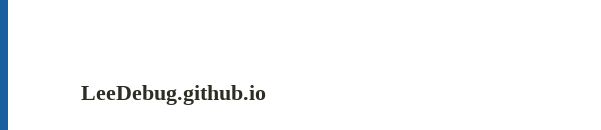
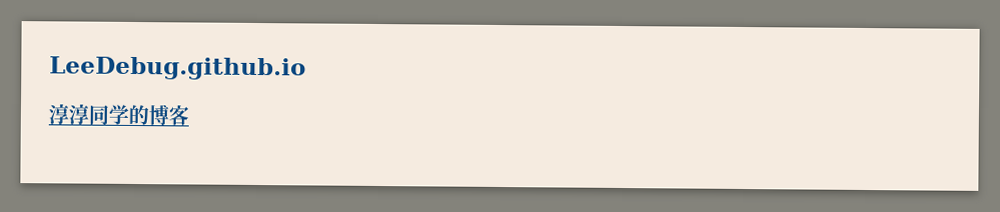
(266, 95) none -> [48,103,189,126] // 淳淳同学的博客

